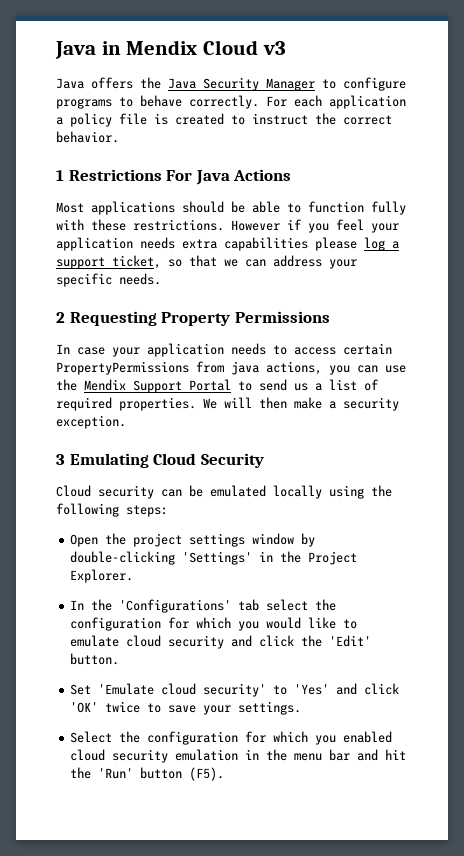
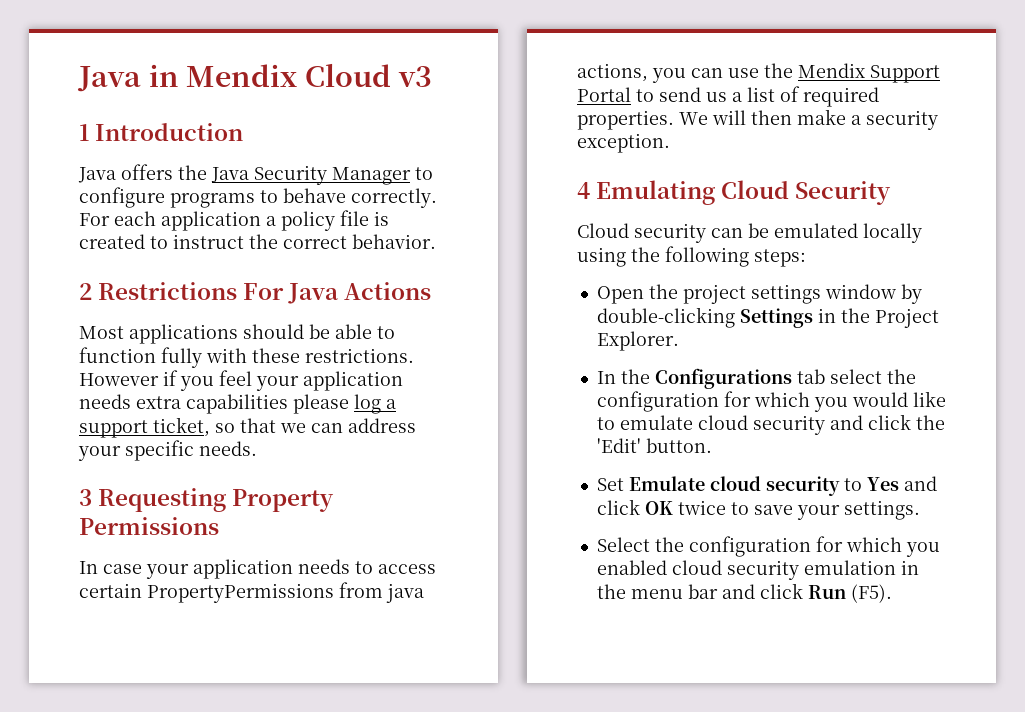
(286, 48) none -> [79,123,244,141] // 1 Introduction
[56,170,64,181] 1 -> [79,283,92,300] 2
[56,312,65,323] 2 -> [79,489,92,506] 3
[56,454,65,465] 3 -> [577,182,590,199] 4
[182,551,253,565] 'Settings' -> [739,308,813,328] Settings
[119,599,232,613] 'Configurations' -> [654,368,792,389] Configurations
[98,683,400,697] [70,702,99,713] 'Emulate cloud security' to 'Yes' and click 'OK' -> [628,476,937,496] [596,499,673,515] Emulate cloud security to Yes and click OK
[385,749,407,760] [70,767,183,779] hit the 'Run' button -> [759,583,846,599] click Run

